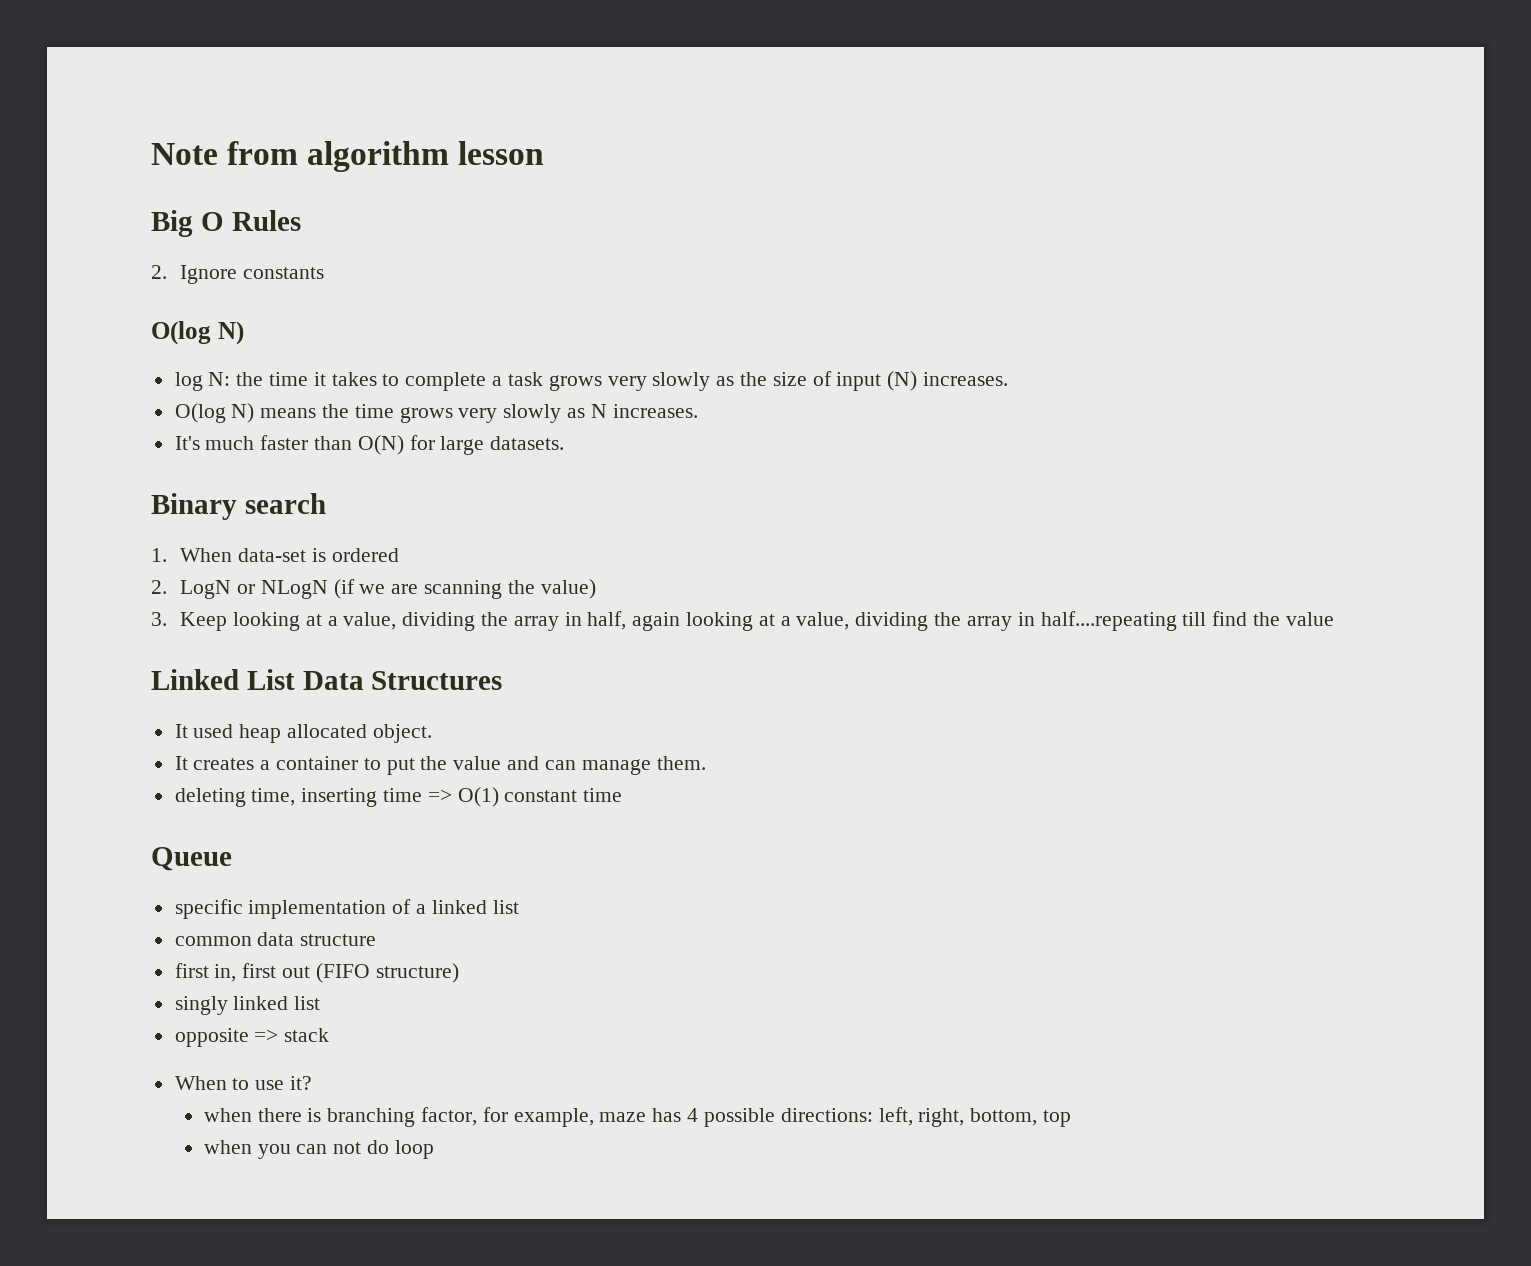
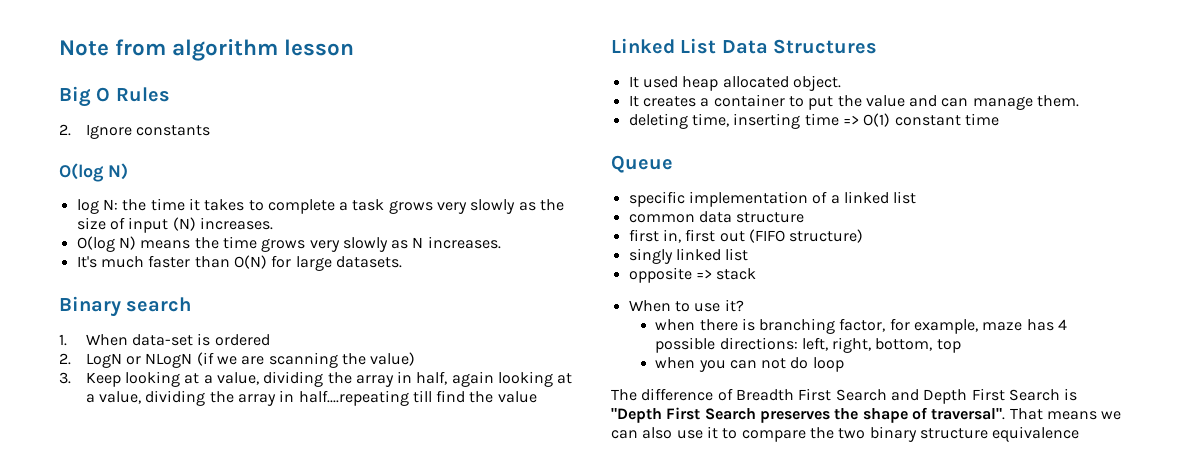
(434, 1149) none -> [611,388,1078,404] [611,407,1122,423] [611,426,1080,442] // The difference of Breadth First Search and Depth First Search is "Depth First Search preserves the shape of traversal". That means we can also use it to compare the two binary structure equivalence

